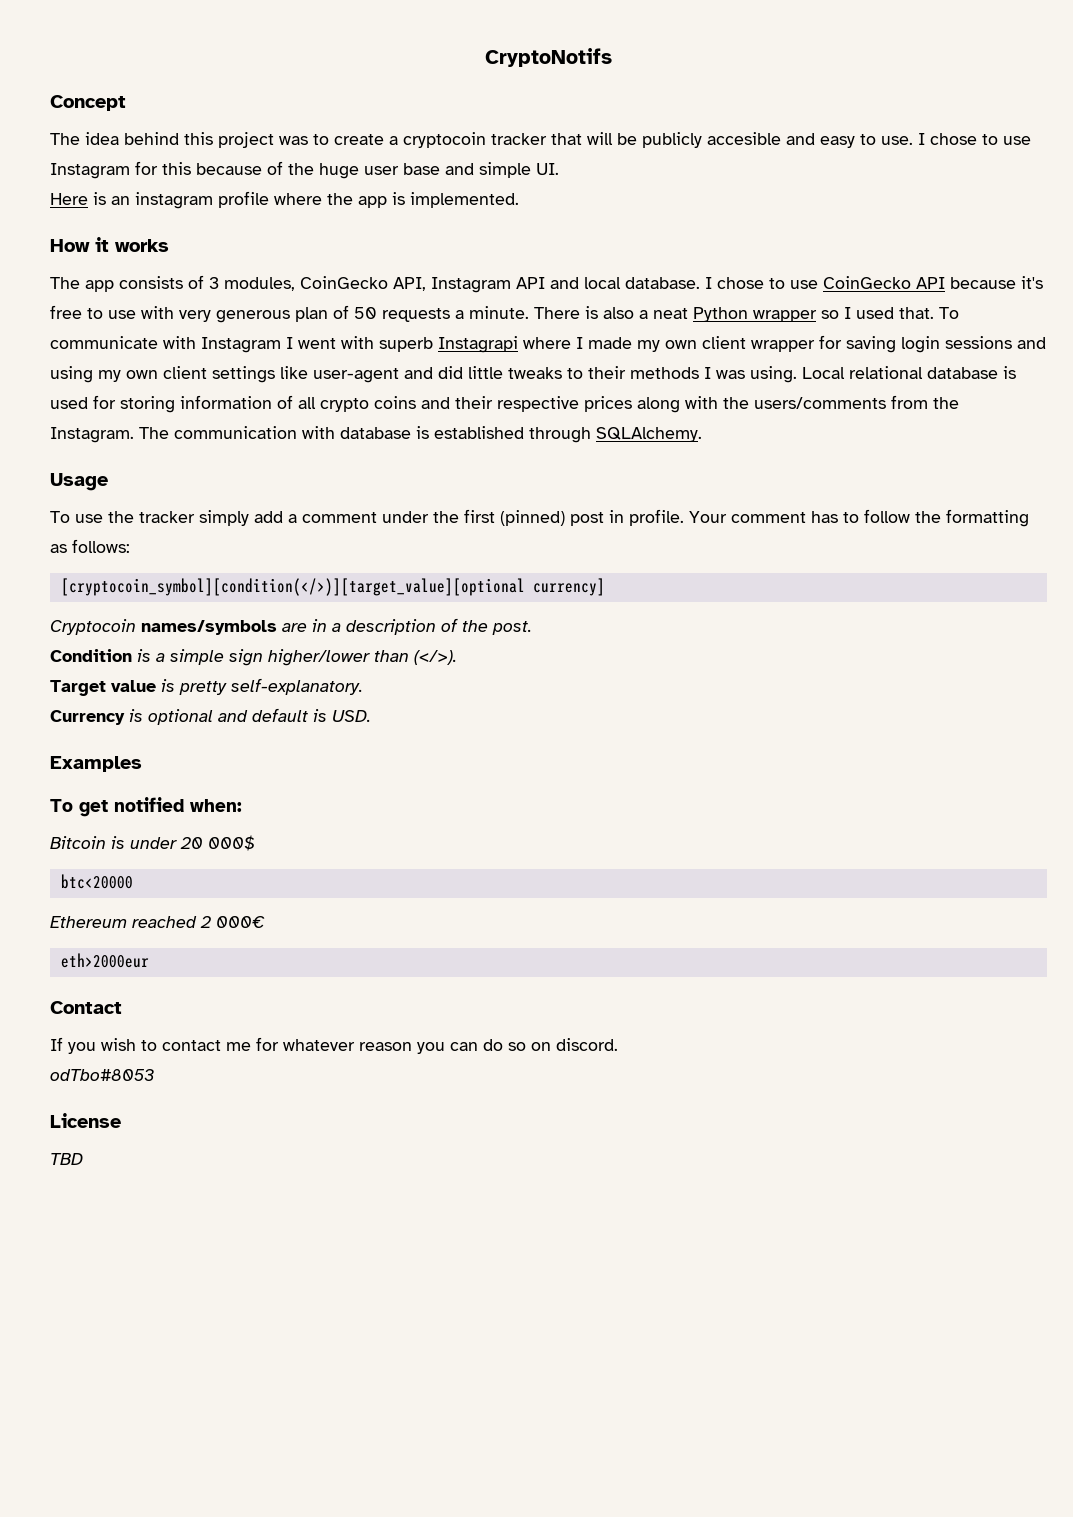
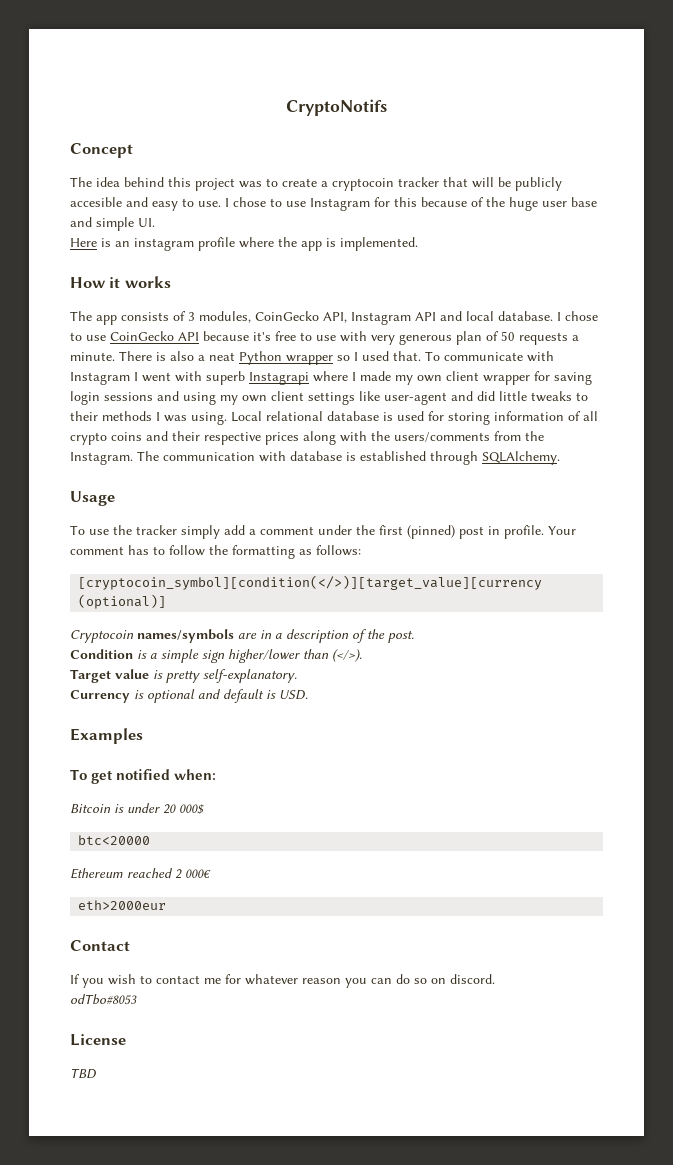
[60,578,605,596] [cryptocoin_symbol][condition(</>)][target_value][optional currency] -> [78,575,543,590] [78,594,167,609] [cryptocoin_symbol][condition(</>)][target_value][currency (optional)]

